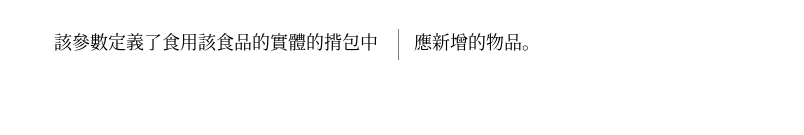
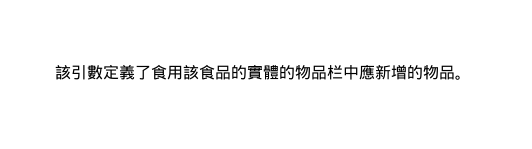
[54,33,91,52] 該參 -> [55,65,87,80] 該引
[324,33,361,51] 揹包 -> [295,65,343,80] 物品栏

